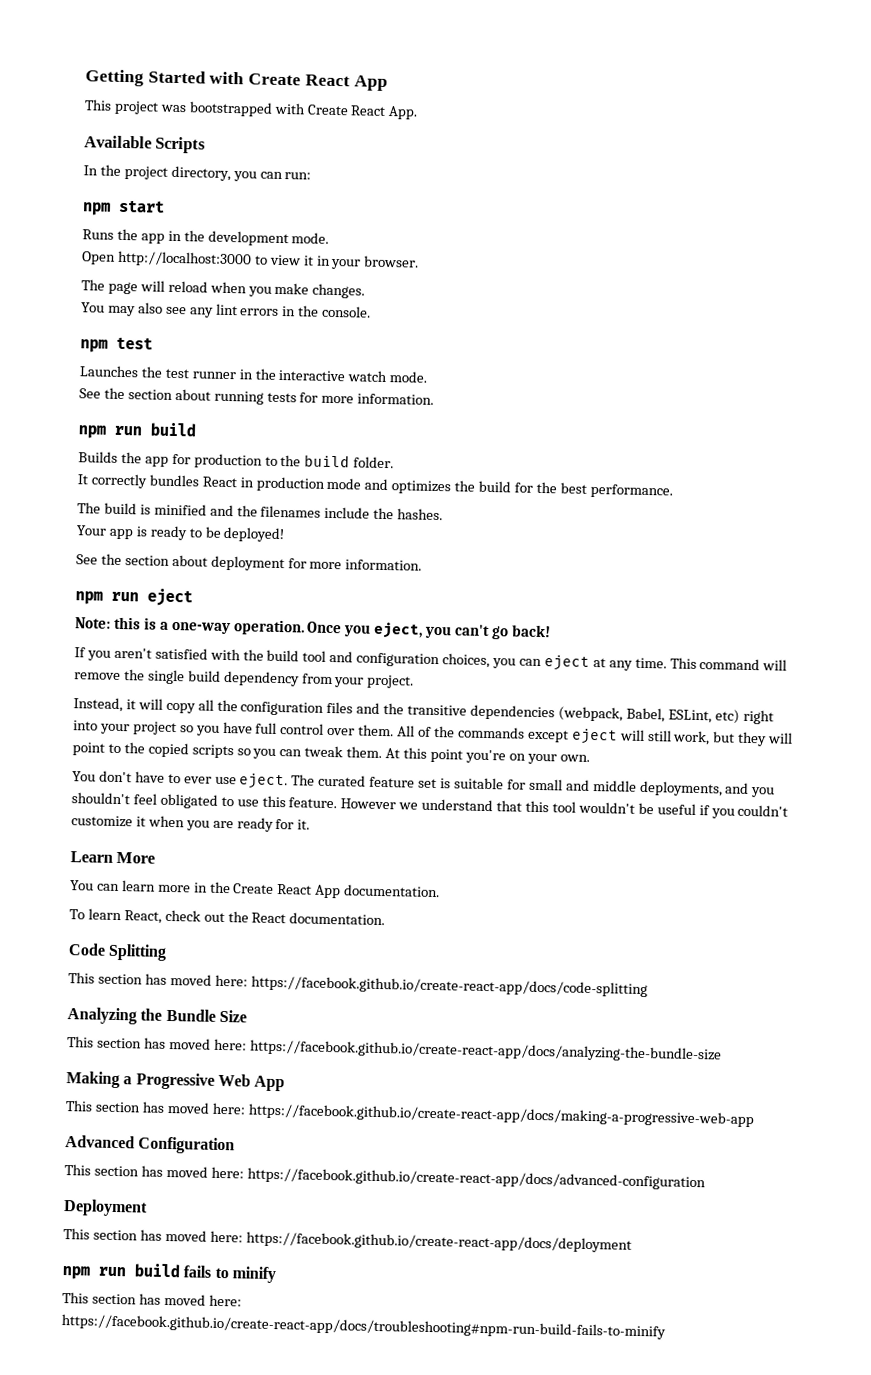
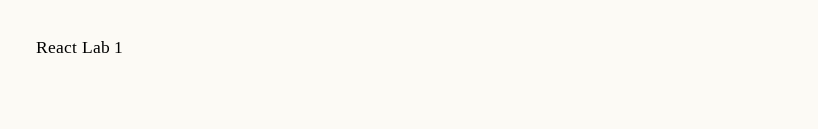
[85,69,388,91] [84,99,419,120] [84,135,207,154] [83,164,312,182] [82,199,165,216] [82,228,330,247] [81,250,420,270] [81,279,366,299] [81,302,372,318] [80,336,153,353] [79,365,429,383] [79,387,435,405] [78,422,196,439] [78,451,395,469] [77,473,673,499] [77,502,444,521] [76,525,286,543] [76,553,423,572] [75,588,193,607] [75,616,551,640] [74,647,788,671] [74,669,415,689] [73,697,774,725] [73,720,794,747] [72,742,590,765] [72,770,776,798] [71,792,789,819] [71,815,311,832] [70,851,156,864] [70,880,441,899] [69,908,386,926] [68,943,168,961] [68,972,648,998] [67,1007,247,1025] [67,1036,722,1063] [66,1071,286,1092] [65,1100,754,1128] [65,1135,236,1155] [64,1164,706,1191] [63,1199,148,1217] [63,1228,632,1253] [62,1263,276,1284] [62,1292,242,1307] [61,1314,666,1340] Getting Started with Create React App // This project was bootstrapped with Create React App. // Available Scripts // In the project directory, you can run: // npm start // Runs the app in the development mode. // Open http://localhost:3000 to view it in your browser. // The page will reload when you make changes. // You may also see any lint errors in the console. // npm test // Launches the test runner in the interactive watch mode. // See the section about running tests for more information. // npm run build // Builds the app for production to the build folder. // It correctly bundles React in production mode and optimizes the build for the best performance. // The build is minified and the filenames include the hashes. // Your app is ready to be deployed! // See the section about deployment for more information. // npm run eject // Note: this is a one-way operation. Once you eject, you can't go back! // If you aren't satisfied with the build tool and configuration choices, you can eject at any time. This command will remove the single build dependency from your project. // Instead, it will copy all the configuration files and the transitive dependencies (webpack, Babel, ESLint, etc) right into your project so you have full control over them. All of the commands except eject will still work, but they will point to the copied scripts so you can tweak them. At this point you're on your own. // You don't have to ever use eject. The curated feature set is suitable for small and middle deployments, and you shouldn't feel obligated to use this feature. However we understand that this tool wouldn't be useful if you couldn't customize it when you are ready for it. // Learn More // You can learn more in the Create React App documentation. // To learn React, check out the React documentation. // Code Splitting // This section has moved here: https://facebook.github.io/create-react-app/docs/code-splitting // Analyzing the Bundle Size // This section has moved here: https://facebook.github.io/create-react-app/docs/analyzing-the-bundle-size // Making a Progressive Web App // This section has moved here: https://facebook.github.io/create-react-app/docs/making-a-progressive-web-app // Advanced Configuration // This section has moved here: https://facebook.github.io/create-react-app/docs/advanced-configuration // Deployment // This section has moved here: https://facebook.github.io/create-react-app/docs/deployment // npm run build fails to minify // This section has moved here: https://facebook.github.io/create-react-app/docs/troubleshooting#npm-run-build-fails-to-minify -> [36,41,124,53] React Lab 1

